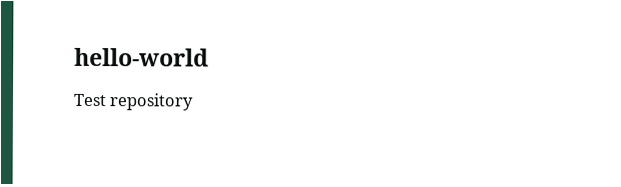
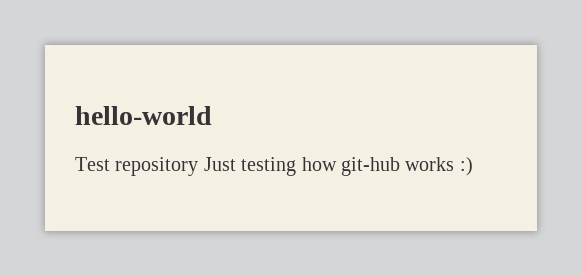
(194, 102) none -> [203,157,473,176] Just testing how git-hub works :)

